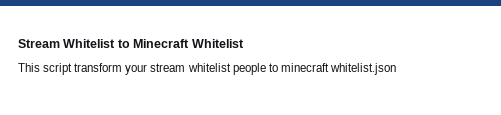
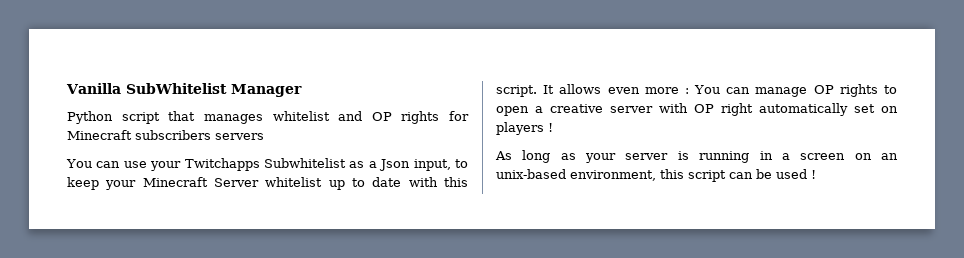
[18,39,244,48] [18,63,396,75] Stream Whitelist to Minecraft Whitelist // This script transform your stream whitelist people to minecraft whitelist.json -> [66,83,302,97] [67,111,469,124] [67,130,264,140] [66,158,469,171] [67,177,468,190] [496,84,897,97] [496,103,898,116] [496,122,553,135] [495,150,898,163] [496,169,816,182] Vanilla SubWhitelist Manager // Python script that manages whitelist and OP rights for Minecraft subscribers servers // You can use your Twitchapps Subwhitelist as a Json input, to keep your Minecraft Server whitelist up to date with this script. It allows even more : You can manage OP rights to open a creative server with OP right automatically set on players ! // As long as your server is running in a screen on an unix-based environment, this script can be used !

